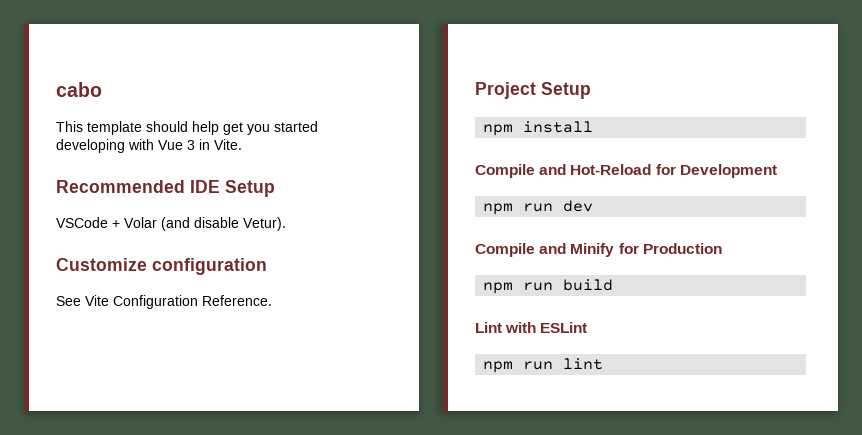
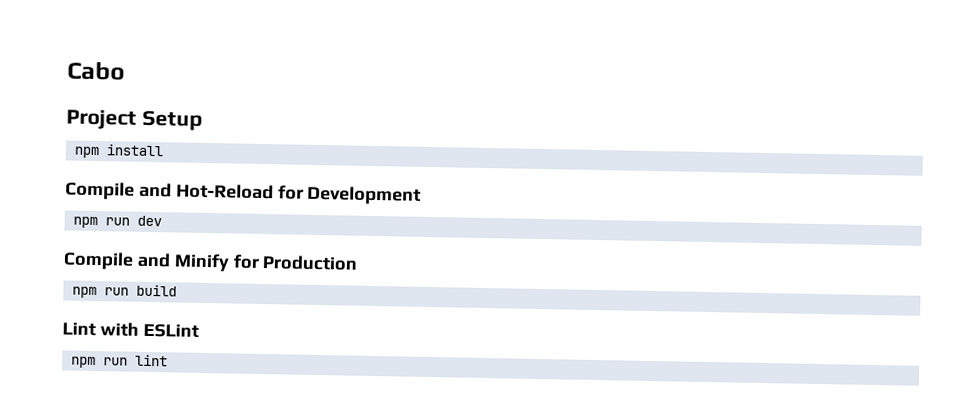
[56,82,102,97] [56,121,318,135] [56,139,242,153] [56,180,275,197] [56,217,286,231] [56,258,267,275] [56,295,272,309] cabo // This template should help get you started developing with Vue 3 in Vite. // Recommended IDE Setup // VSCode + Volar (and disable Vetur). // Customize configuration // See Vite Configuration Reference. -> [67,61,125,81] Cabo

